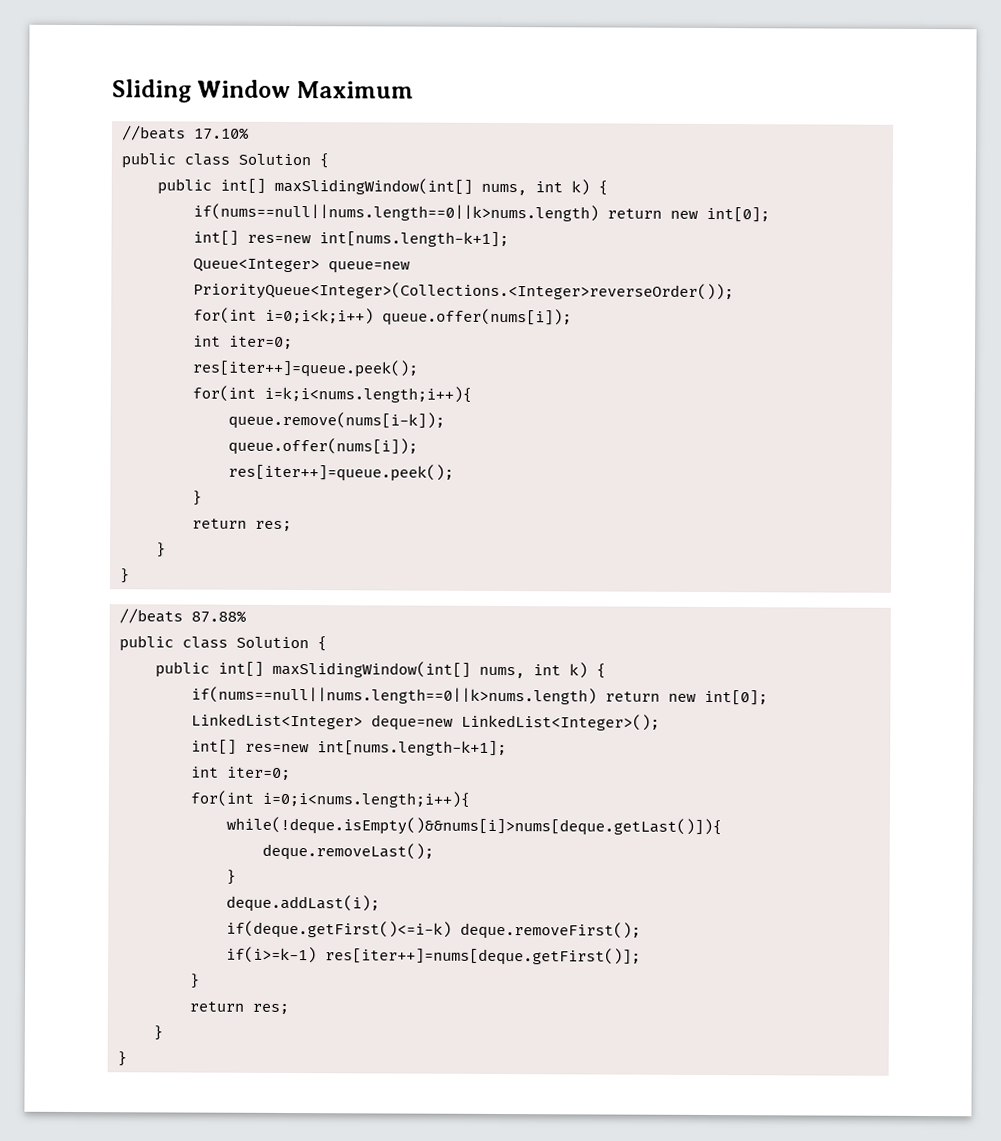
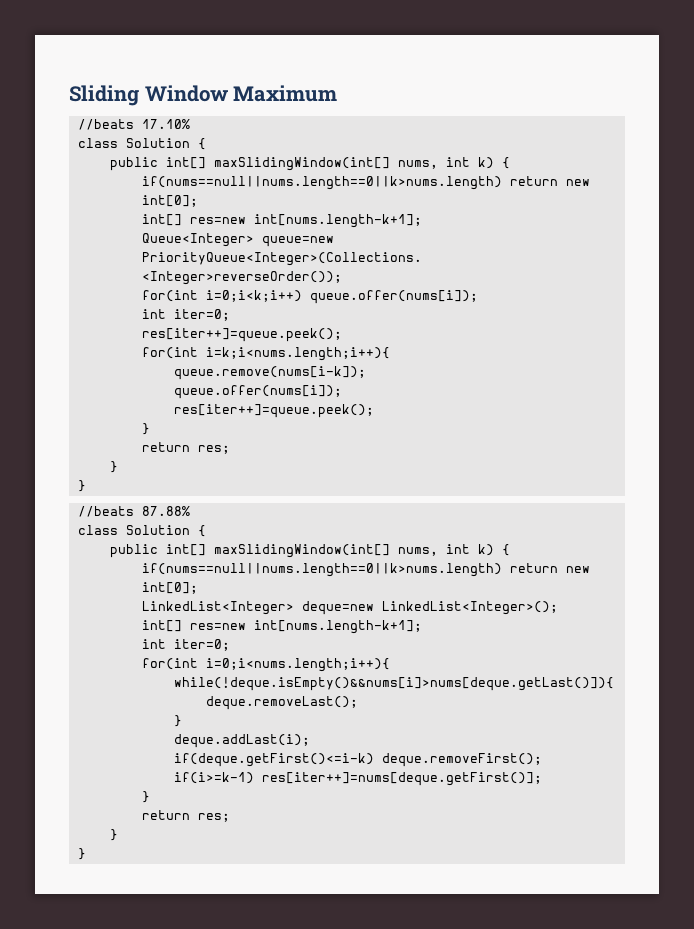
[121,152,177,169] public -> (190, 124) none
[119,635,175,652] public -> (190, 511) none

